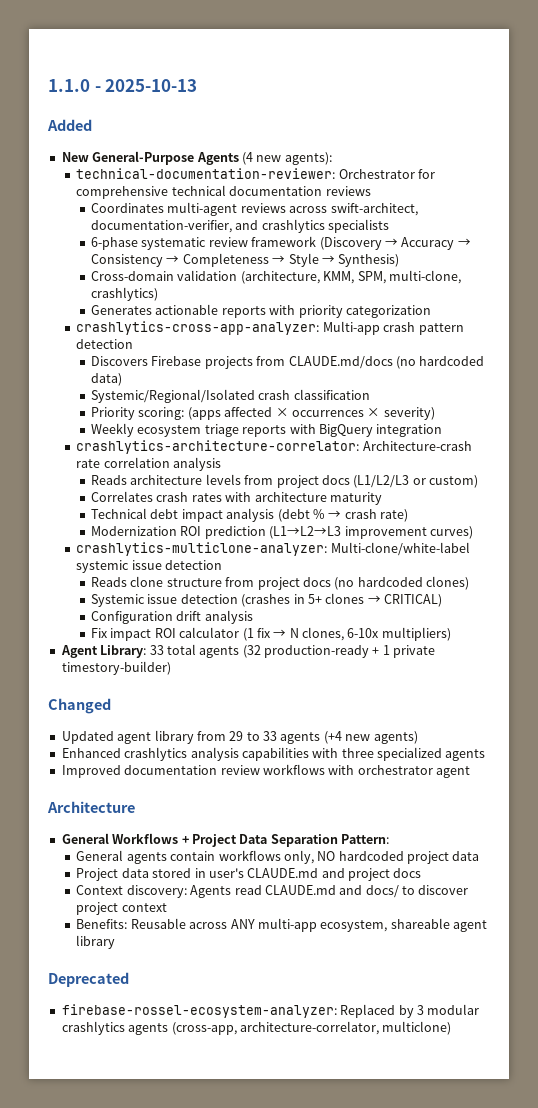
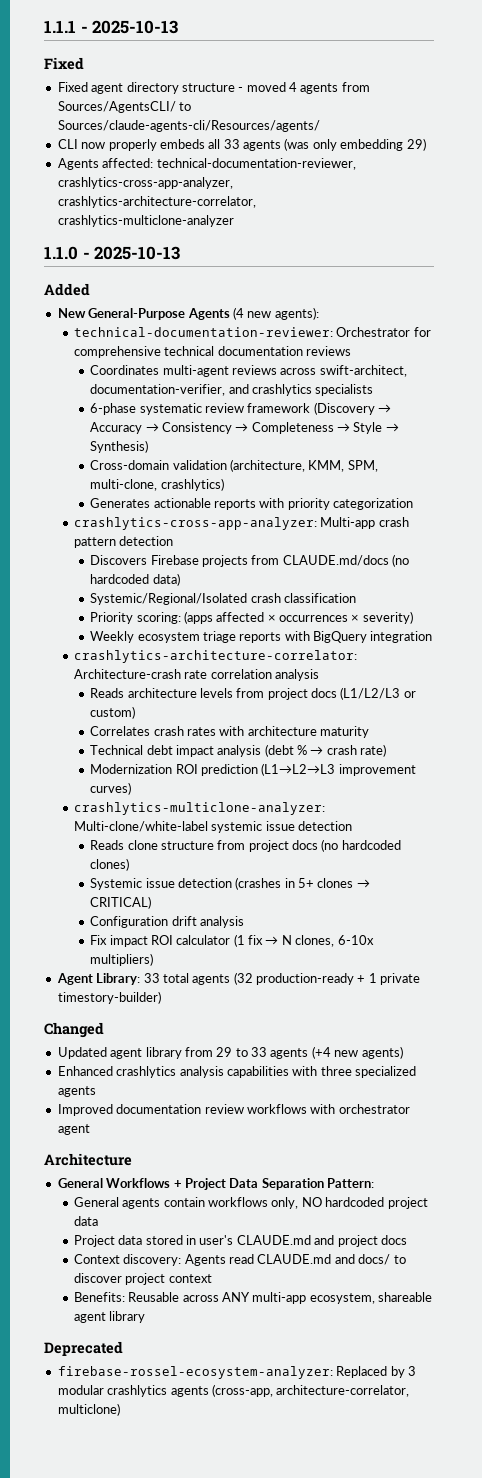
(48, 85) none -> [44,20,179,34] [44,57,84,70] [57,82,370,94] [57,101,192,113] [57,120,320,132] [57,138,426,151] [57,158,356,170] [57,177,233,189] [57,196,256,208] [57,215,234,227] 1.1.1 - 2025-10-13 // Fixed // Fixed agent directory structure - moved 4 agents from Sources/AgentsCLI/ to Sources/claude-agents-cli/Resources/agents/ // CLI now properly embeds all 33 agents (was only embedding 29) // Agents affected: technical-documentation-reviewer, crashlytics-cross-app-analyzer, crashlytics-architecture-correlator, crashlytics-multiclone-analyzer //

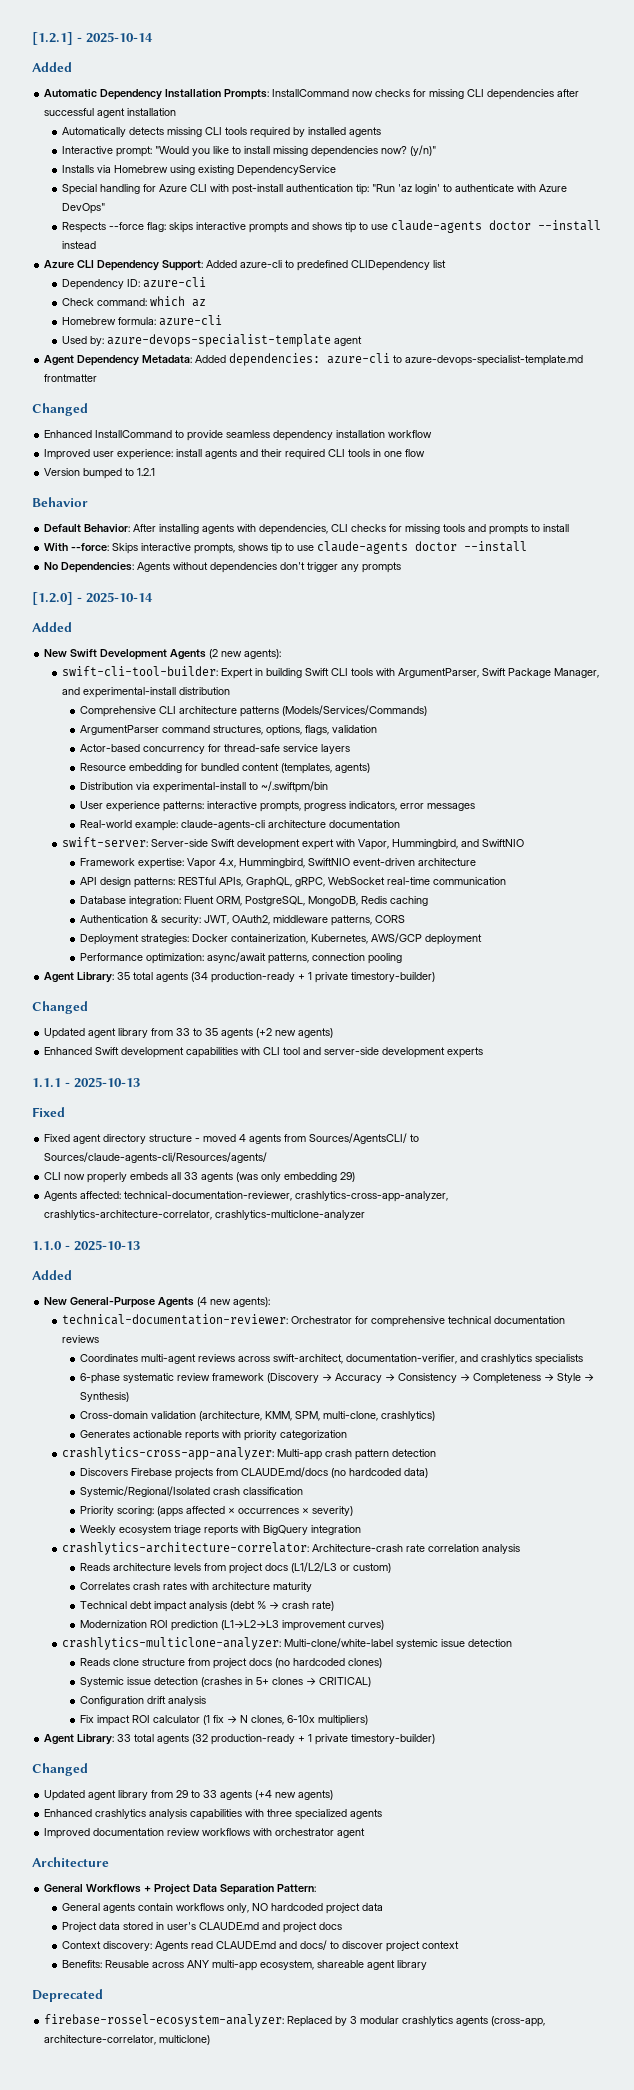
(44, 26) none -> [32,32,153,45] [32,62,72,72] [44,89,580,100] [44,108,177,118] [62,127,382,138] [62,145,437,157] [62,165,337,176] [62,184,568,195] [62,203,106,214] [62,220,602,233] [62,241,97,249] [44,260,447,271] [62,277,207,290] [62,296,207,307] [62,315,223,326] [62,334,363,347] [44,353,584,366] [44,374,98,382] [32,403,88,416] [44,430,433,441] [44,449,426,460] [44,468,156,479] [32,497,88,507] [44,524,570,535] [44,541,528,554] [44,562,402,573] [32,592,153,605] [32,622,72,632] [44,649,282,660] [62,666,600,679] [62,687,231,698] [80,705,428,717] [80,725,378,736] [80,744,351,754] [80,763,371,774] [80,781,329,793] [80,801,476,812] [80,820,401,831] [62,837,525,850] [80,858,477,869] [80,877,507,888] [80,896,429,906] [80,915,406,926] [80,933,483,945] [80,952,403,964] [44,972,436,983] [32,1001,88,1014] [44,1028,334,1039] [44,1047,484,1058] [1.2.1] - 2025-10-14 // Added // Automatic Dependency Installation Prompts: InstallCommand now checks for missing CLI dependencies after successful agent installation // Automatically detects missing CLI tools required by installed agents // Interactive prompt: "Would you like to install missing dependencies now? (y/n)" // Installs via Homebrew using existing DependencyService // Special handling for Azure CLI with post-install authentication tip: "Run 'az login' to authenticate with Azure DevOps" // Respects --force flag: skips interactive prompts and shows tip to use claude-agents doctor --install instead // Azure CLI Dependency Support: Added azure-cli to predefined CLIDependency list // Dependency ID: azure-cli // Check command: which az // Homebrew formula: azure-cli // Used by: azure-devops-specialist-template agent // Agent Dependency Metadata: Added dependencies: azure-cli to azure-devops-specialist-template.md frontmatter // Changed // Enhanced InstallCommand to provide seamless dependency installation workflow // Improved user experience: install agents and their required CLI tools in one flow // Version bumped to 1.2.1 // Behavior // Default Behavior: After installing agents with dependencies, CLI checks for missing tools and prompts to install // With --force: Skips interactive prompts, shows tip to use claude-agents doctor --install // No Dependencies: Agents without dependencies don't trigger any prompts // [1.2.0] - 2025-10-14 // Added // New Swift Development Agents (2 new agents): // swift-cli-tool-builder: Expert in building Swift CLI tools with ArgumentParser, Swift Package Manager, and experimental-install distribution // Comprehensive CLI architecture patterns (Models/Services/Commands) // ArgumentParser command structures, options, flags, validation // Actor-based concurrency for thread-safe service layers // Resource embedding for bundled content (templates, agents) // Distribution via experimental-install to ~/.swiftpm/bin // User experience patterns: interactive prompts, progress indicators, error messages // Real-world example: claude-agents-cli architecture documentation // swift-server: Server-side Swift development expert with Vapor, Hummingbird, and SwiftNIO // Framework expertise: Vapor 4.x, Hummingbird, SwiftNIO event-driven architecture // API design patterns: RESTful APIs, GraphQL, gRPC, WebSocket real-time communication // Database integration: Fluent ORM, PostgreSQL, MongoDB, Redis caching // Authentication & security: JWT, OAuth2, middleware patterns, CORS // Deployment strategies: Docker containerization, Kubernetes, AWS/GCP deployment // Performance optimization: async/await patterns, connection pooling // Agent Library: 35 total agents (34 production-ready + 1 private timestory-builder) // Changed // Updated agent library from 33 to 35 agents (+2 new agents) // Enhanced Swift development capabilities with CLI tool and server-side development experts //

